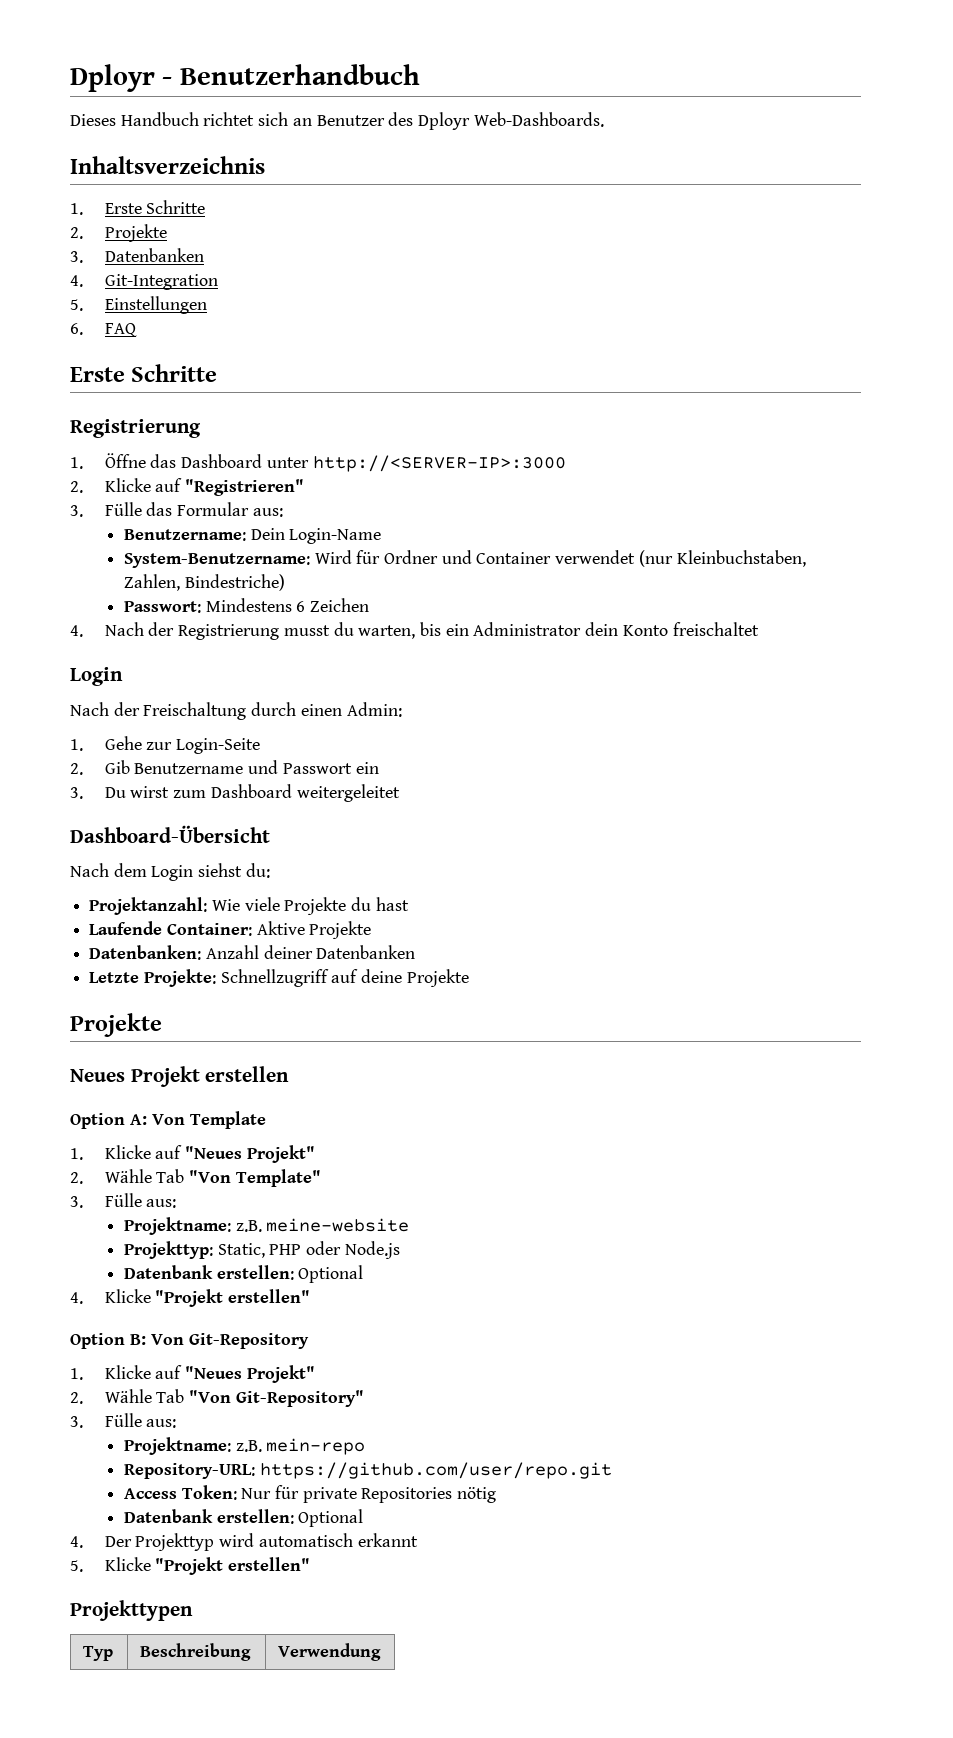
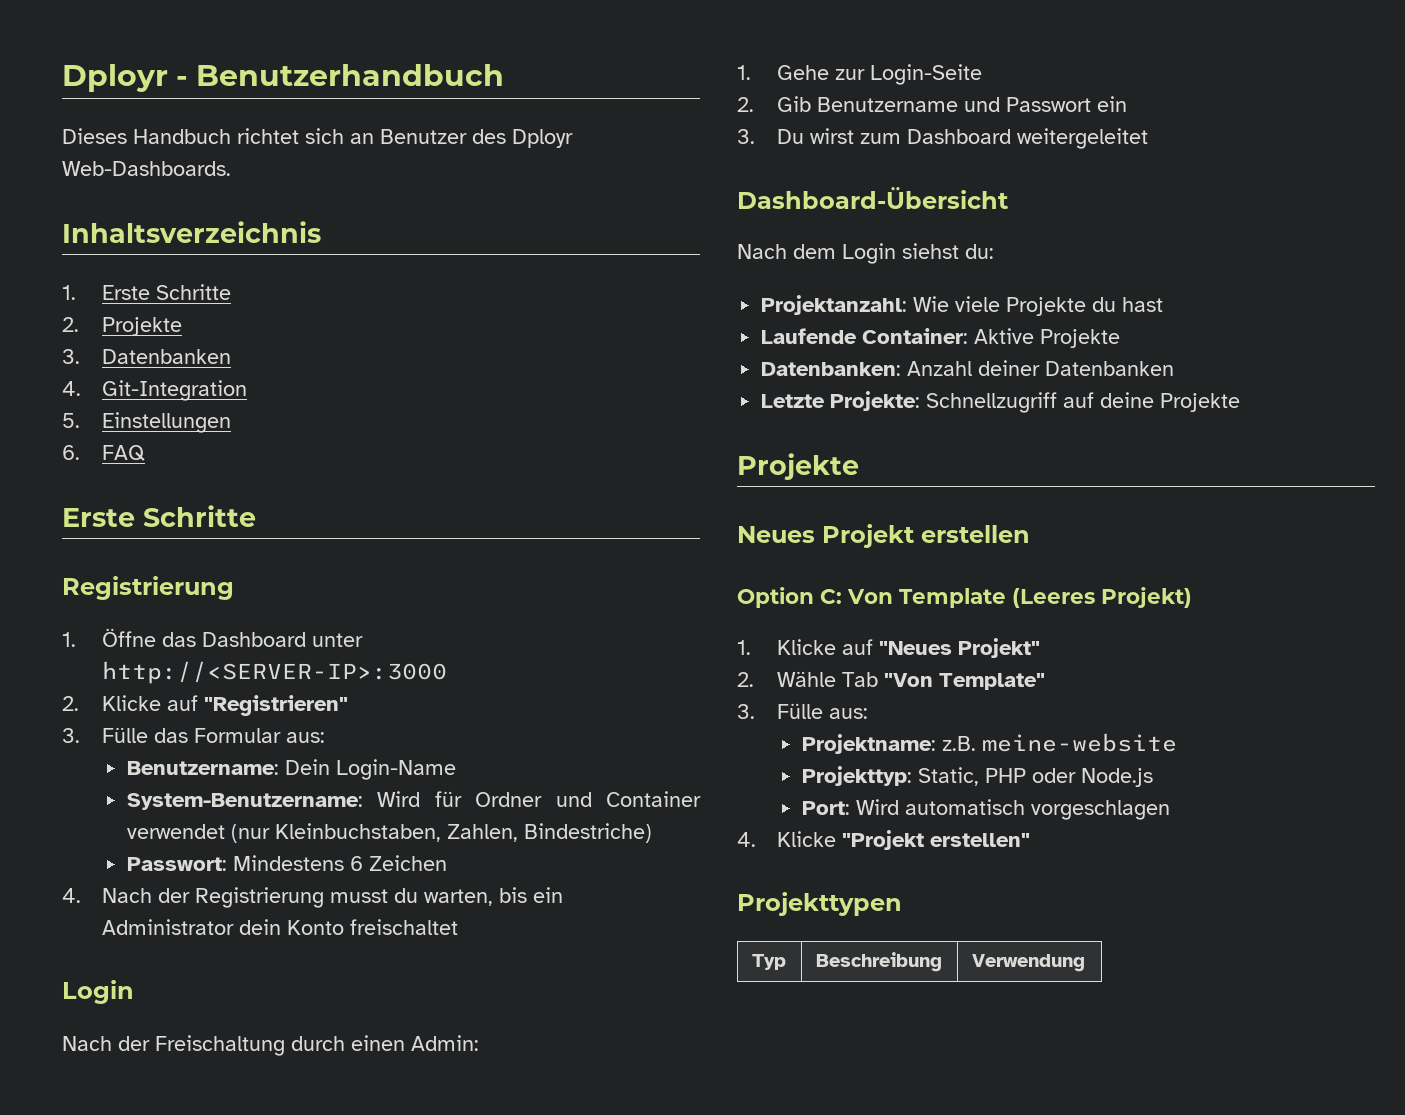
[130,1114,147,1125] A: -> [820,589,842,604] C:
(266, 1120) none -> [1012,587,1192,608] (Leeres Projekt)
[123,1265,364,1283] [70,1289,311,1307] [70,1333,309,1349] [70,1365,315,1383] [70,1389,364,1407] [70,1413,177,1428] [123,1437,366,1455] [123,1462,612,1479] [123,1485,497,1503] [123,1509,364,1527] [70,1533,418,1551] [70,1560,83,1572] Datenbank erstellen: Optional // 4. Klicke "Projekt erstellen" // Option B: Von Git-Repository // 1. Klicke auf "Neues Projekt" // 2. Wähle Tab "Von Git-Repository" // 3. Fülle aus: // Projektname: z.B. mein-repo // Repository-URL: https://github.com/user/repo.git // Access Token: Nur für private Repositories nötig // Datenbank erstellen: Optional // 4. Der Projekttyp wird automatisch erkannt // 5. -> [801,799,1170,820] [737,832,756,847] Port: Wird automatisch vorgeschlagen // 4.

